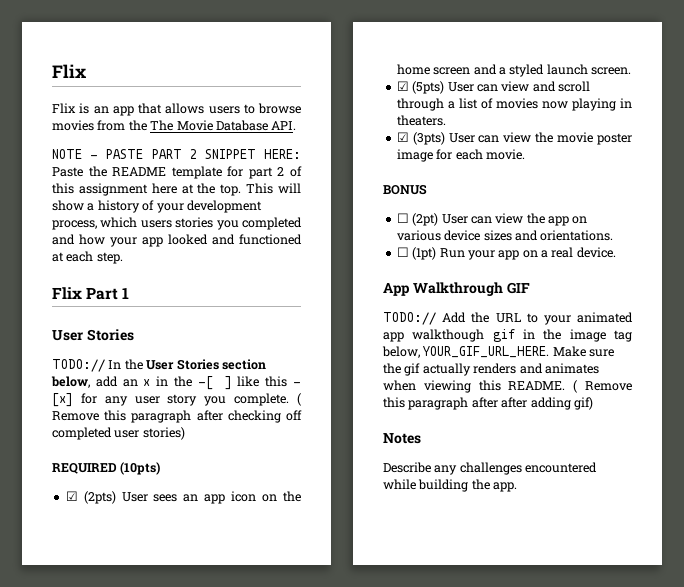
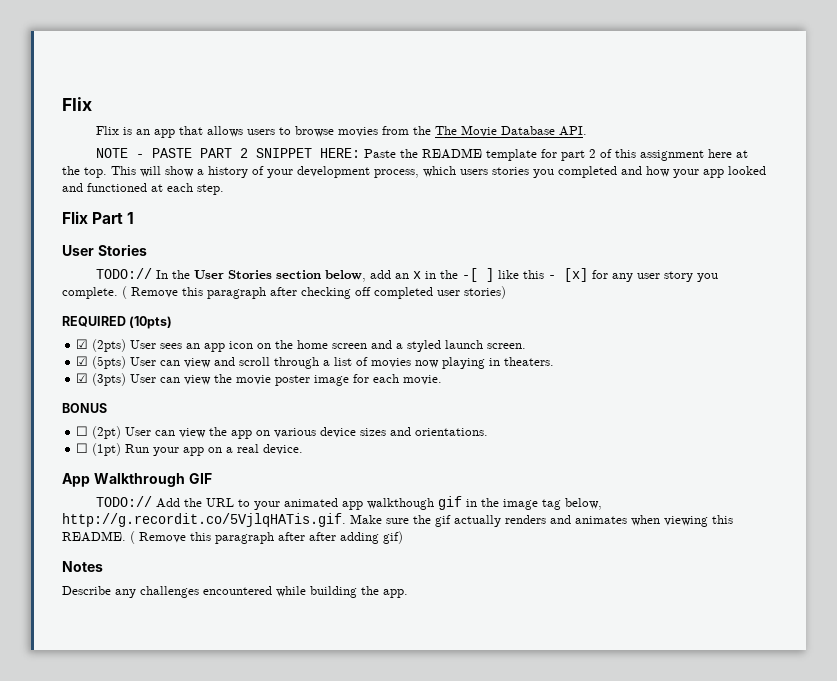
[423,346,550,358] YOUR_GIF_URL_HERE. -> [62,513,346,527] http://g.recordit.co/5VjlqHATis.gif.

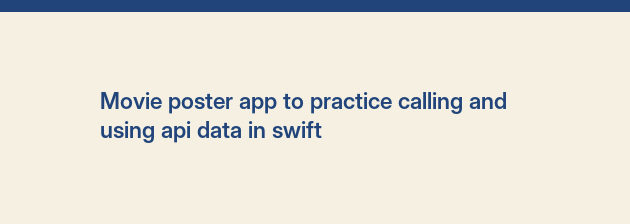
[62,97,92,111] [95,125,587,138] [95,148,748,161] [62,166,766,178] [62,183,224,195] [62,211,135,224] [62,244,147,256] [95,268,718,282] [62,286,506,299] [62,316,173,329] [76,339,527,352] [76,356,555,369] [76,373,443,386] [62,403,107,413] [76,426,489,439] [76,443,304,456] [62,473,212,487] [95,496,602,510] [62,513,733,527] [62,531,403,544] [62,561,103,572] [62,586,408,598] Flix // Flix is an app that allows users to browse movies from the The Movie Database API. // NOTE - PASTE PART 2 SNIPPET HERE: Paste the README template for part 2 of this assignment here at the top. This will show a history of your development process, which users stories you completed and how your app looked and functioned at each step. // Flix Part 1 // User Stories // TODO:// In the User Stories section below, add an x in the -[ ] like this - [x] for any user story you complete. ( Remove this paragraph after checking off completed user stories) // REQUIRED (10pts) // ☑ (2pts) User sees an app icon on the home screen and a styled launch screen. // ☑ (5pts) User can view and scroll through a list of movies now playing in theaters. // ☑ (3pts) User can view the movie poster image for each movie. // BONUS // ☐ (2pt) User can view the app on various device sizes and orientations. // ☐ (1pt) Run your app on a real device. // App Walkthrough GIF // TODO:// Add the URL to your animated app walkthough gif in the image tag below, http://g.recordit.co/5VjlqHATis.gif. Make sure the gif actually renders and animates when viewing this README. ( Remove this paragraph after after adding gif) // Notes // Describe any challenges encountered while building the app. -> [100,92,508,114] [100,121,323,143] Movie poster app to practice calling and using api data in swift

